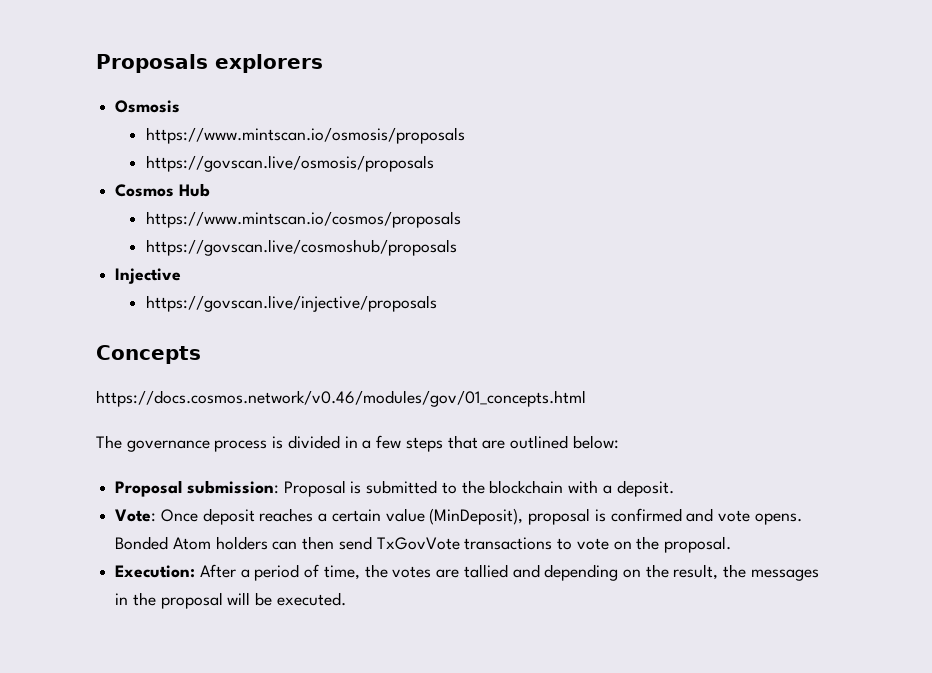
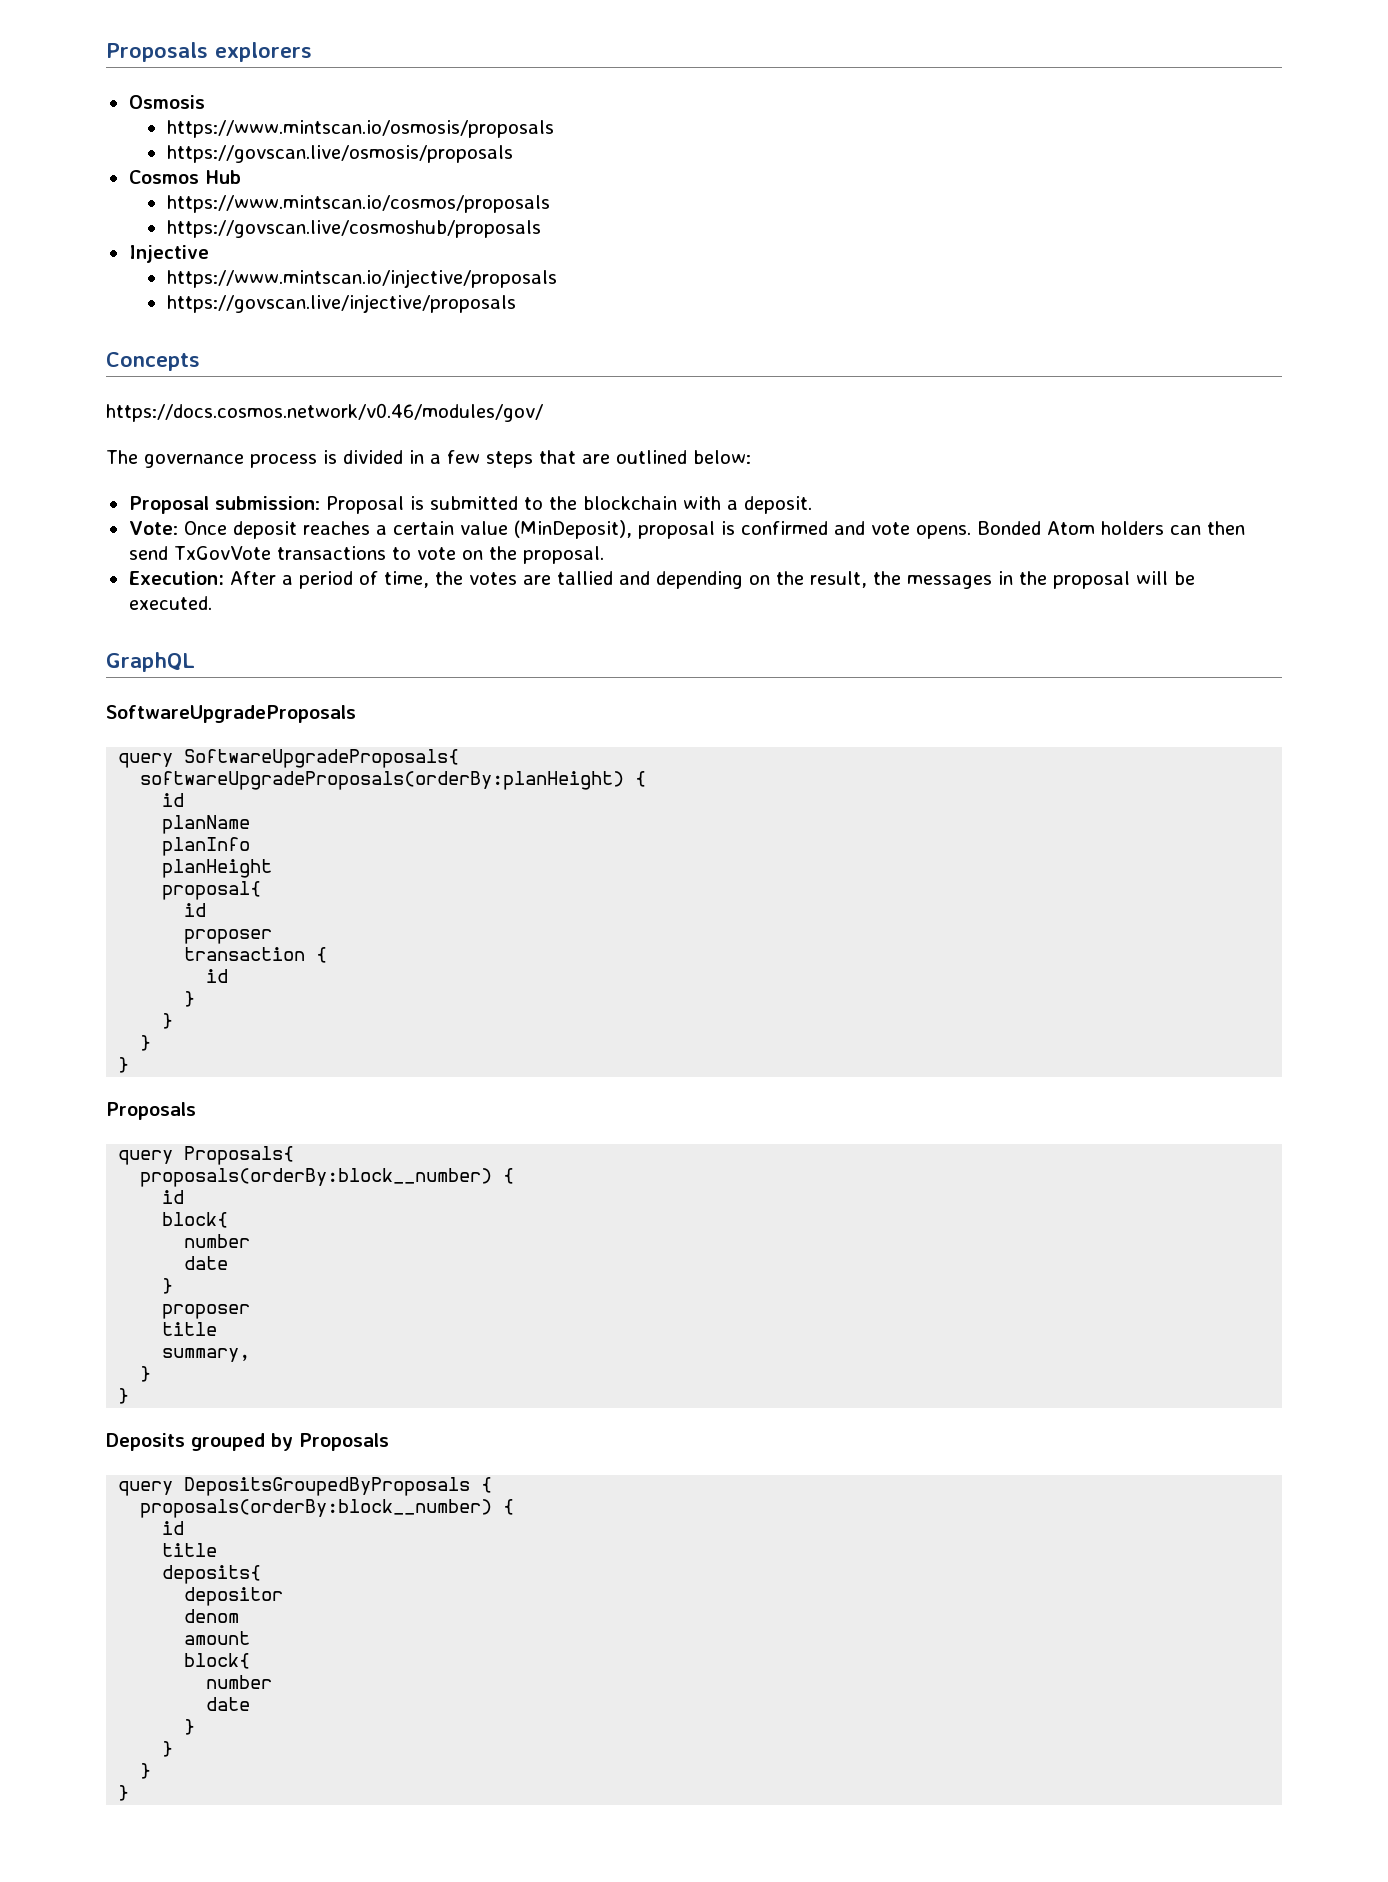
(182, 276) none -> [166,269,557,288] // https://www.mintscan.io/injective/proposals
[96,390,586,407] https://docs.cosmos.network/v0.46/modules/gov/01_concepts.html -> [106,403,543,422] https://docs.cosmos.network/v0.46/modules/gov/
(346, 599) none -> [106,652,195,672] [106,705,356,723] [118,749,460,768] [140,771,647,790] [162,793,185,807] [162,815,251,834] [162,837,251,856] [162,859,273,878] [162,881,262,900] [184,903,207,917] [184,929,273,944] [184,947,328,963] [206,969,229,983] [184,991,196,1007] [162,1013,174,1029] [140,1035,152,1051] [118,1057,130,1073] [106,1102,196,1120] [118,1146,295,1165] [140,1168,515,1187] [162,1190,185,1204] [162,1212,229,1228] [184,1234,251,1248] [184,1256,229,1270] [162,1278,174,1294] [162,1304,251,1319] [162,1322,218,1336] [162,1348,251,1362] [140,1366,152,1382] [118,1388,130,1404] [106,1433,389,1451] [118,1477,493,1496] [140,1499,515,1518] [162,1521,185,1535] [162,1543,218,1557] [162,1565,262,1584] [184,1587,284,1606] [184,1609,240,1623] [184,1631,251,1645] [184,1653,251,1669] [206,1675,273,1689] [206,1697,251,1711] [184,1719,196,1735] [162,1741,174,1757] [140,1763,152,1779] [118,1785,130,1801] // GraphQL // SoftwareUpgradeProposals // query SoftwareUpgradeProposals{ // softwareUpgradeProposals(orderBy:planHeight) { // id // planName // planInfo // planHeight // proposal{ // id // proposer // transaction { // id // } // } // } // } // Proposals // query Proposals{ // proposals(orderBy:block__number) { // id // block{ // number // date // } // proposer // title // summary, // } // } // Deposits grouped by Proposals // query DepositsGroupedByProposals { // proposals(orderBy:block__number) { // id // title // deposits{ // depositor // denom // amount // block{ // number // date // } // } // } // }

